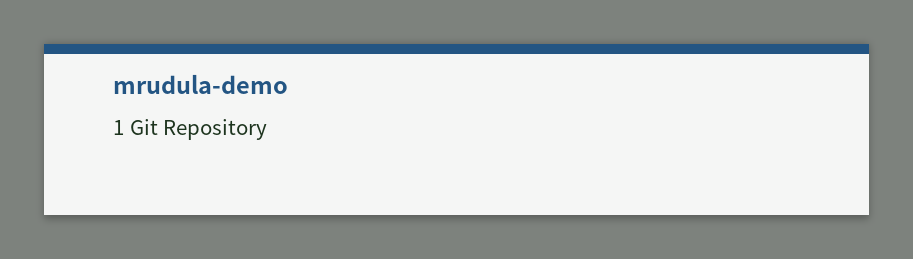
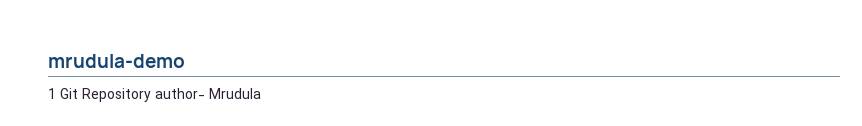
(268, 129) none -> [155,88,261,99] author- Mrudula

